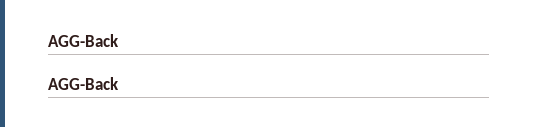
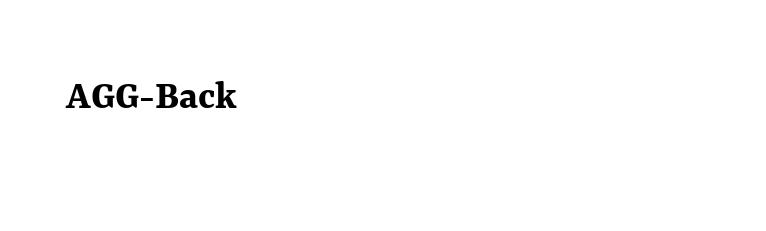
[48,34,119,47] [48,77,119,90] AGG-Back // AGG-Back -> [65,81,237,108] AGG-Back

